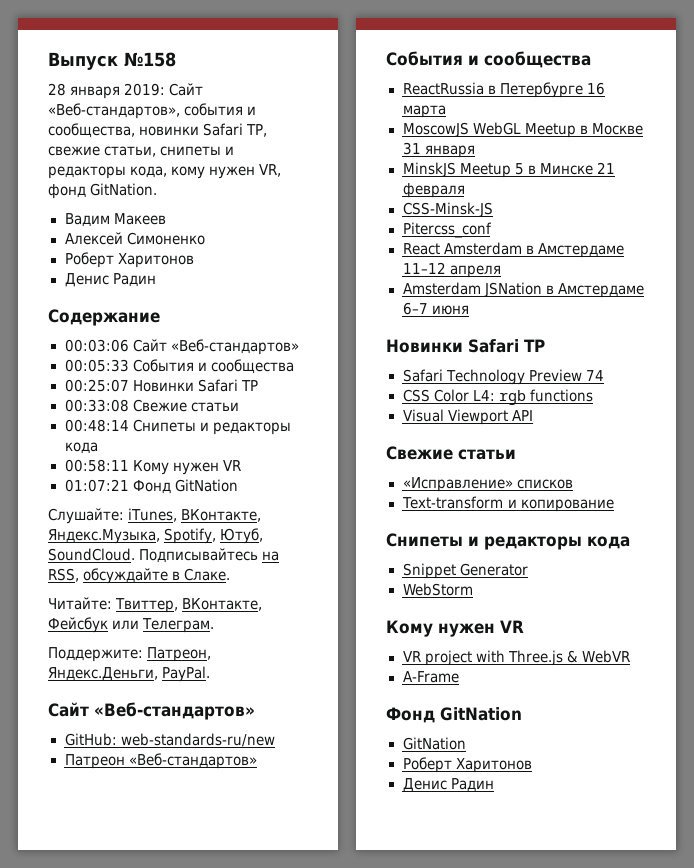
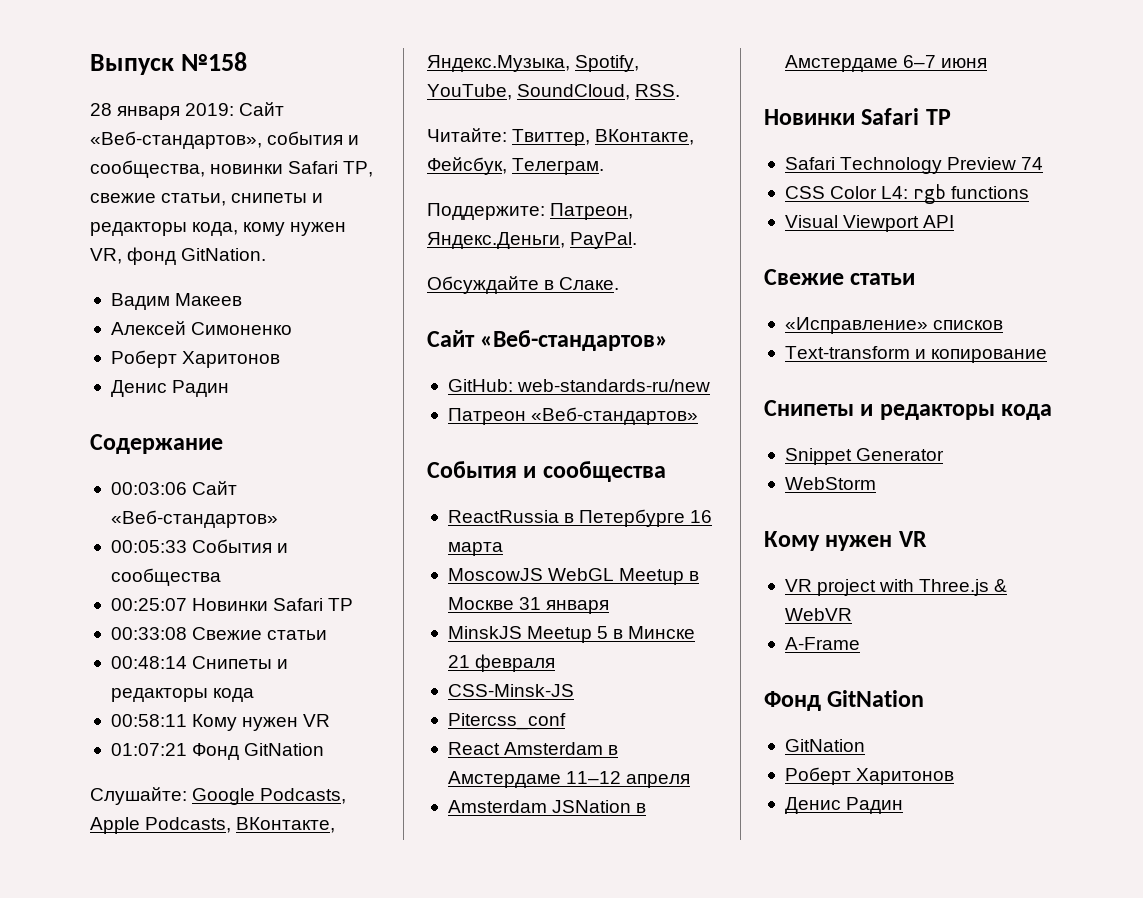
[128,508,262,522] [48,528,264,544] [48,548,280,563] [48,568,231,584] iTunes, ВКонтакте, Яндекс.Музыка, Spotify, Ютуб, SoundCloud. Подписывайтесь на RSS, обсуждайте в Слаке. -> [192,788,347,805] [90,817,336,834] [427,55,640,72] [427,84,681,100] Google Podcasts, Apple Podcasts, ВКонтакте, Яндекс.Музыка, Spotify, YouTube, SoundCloud, RSS.
[48,617,140,633] Фейсбук или -> [427,157,507,175] Фейсбук,
(211, 674) none -> [427,276,620,294] // Обсуждайте в Слаке.

